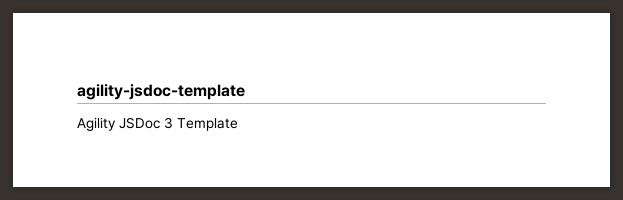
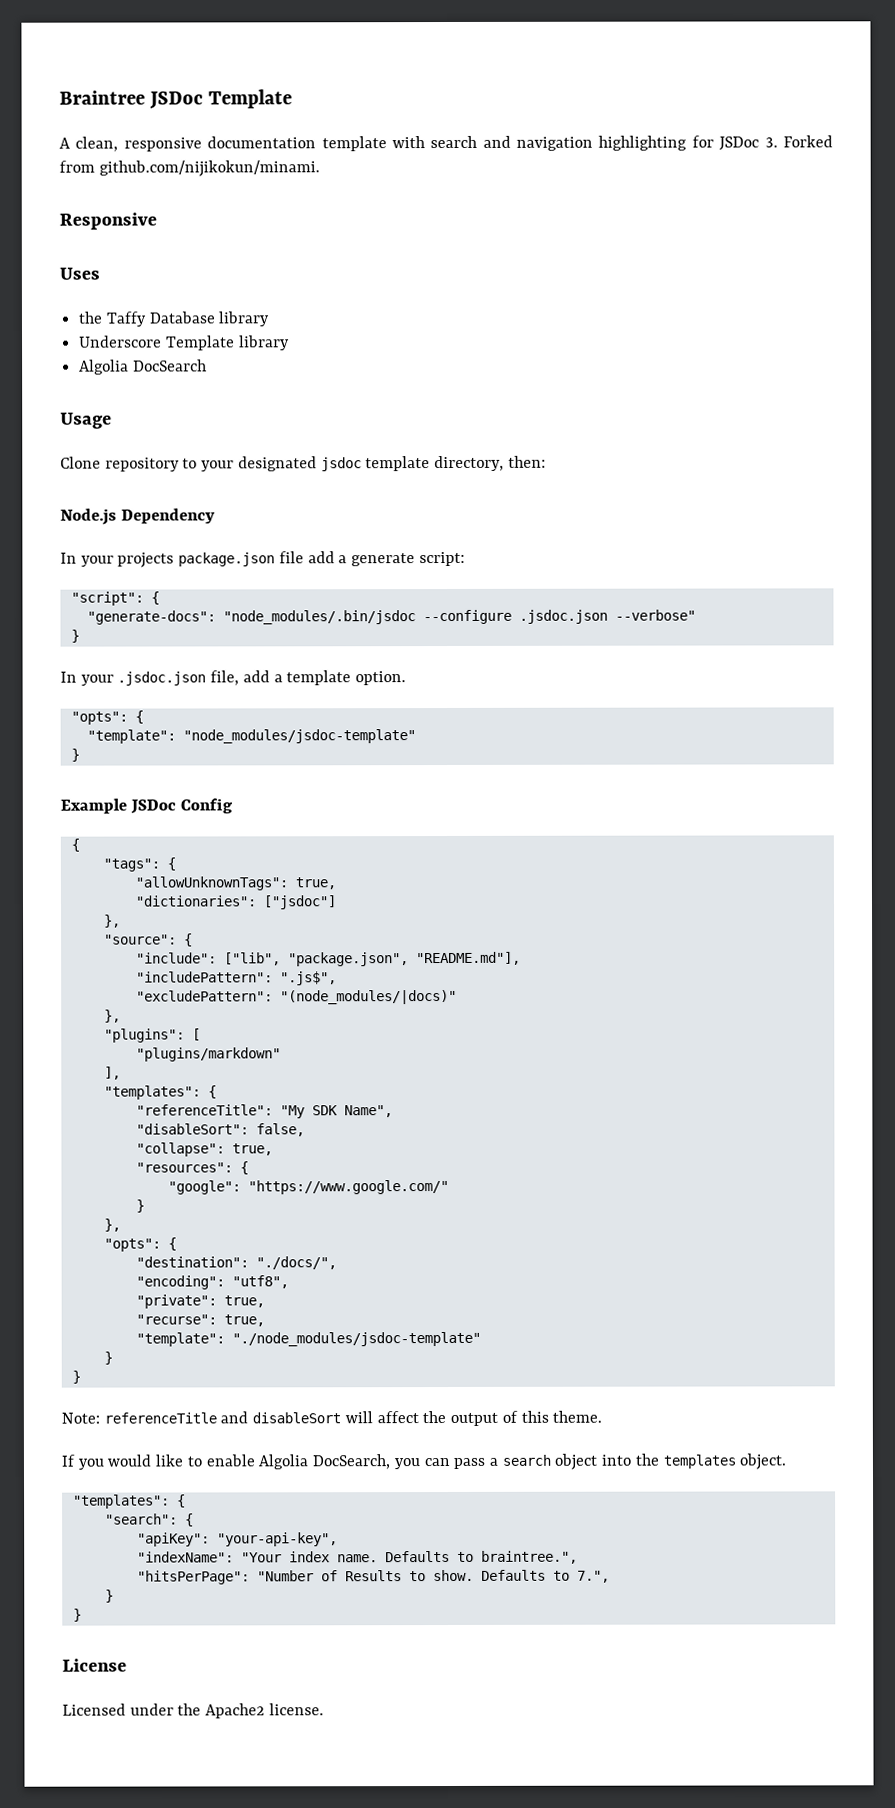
[77,84,245,100] [77,117,238,131] agility-jsdoc-template // Agility JSDoc 3 Template -> [59,89,292,109] [59,135,834,152] [59,160,320,177] [59,212,157,230] [59,267,100,280] [78,311,270,327] [79,335,290,351] [79,359,207,375] [60,412,112,429] [60,455,546,472] [60,508,216,525] [60,551,465,568] [70,591,160,606] [86,609,696,625] [70,629,80,643] [60,670,407,686] [70,710,144,725] [86,729,416,744] [70,748,80,762] [60,798,234,814] [70,838,80,852] [102,857,176,872] [134,876,336,891] [134,895,337,910] [103,914,121,928] [103,933,193,947] [135,951,521,967] [135,971,337,986] [135,989,457,1005] [103,1009,121,1023] [103,1028,201,1043] [135,1047,281,1062] [103,1066,121,1080] [103,1085,217,1100] [135,1104,393,1119] [135,1123,305,1137] [135,1142,273,1157] [135,1161,249,1175] [167,1179,449,1195] [135,1199,145,1213] [103,1218,121,1232] [103,1237,177,1252] [135,1256,337,1270] [135,1275,289,1290] [135,1294,265,1309] [135,1314,265,1327] [135,1331,481,1347] [103,1351,113,1365] [71,1370,81,1384] [61,1410,603,1426] [61,1453,787,1470] [72,1494,186,1509] [104,1513,194,1527] [136,1532,338,1547] [136,1550,578,1564] [136,1569,610,1585] [104,1589,114,1603] [72,1608,82,1622] [62,1658,127,1672] [62,1703,324,1719] Braintree JSDoc Template // A clean, responsive documentation template with search and navigation highlighting for JSDoc 3. Forked from github.com/nijikokun/minami. // Responsive // Uses // the Taffy Database library // Underscore Template library // Algolia DocSearch // Usage // Clone repository to your designated jsdoc template directory, then: // Node.js Dependency // In your projects package.json file add a generate script: // "script": { // "generate-docs": "node_modules/.bin/jsdoc --configure .jsdoc.json --verbose" // } // In your .jsdoc.json file, add a template option. // "opts": { // "template": "node_modules/jsdoc-template" // } // Example JSDoc Config // { // "tags": { // "allowUnknownTags": true, // "dictionaries": ["jsdoc"] // }, // "source": { // "include": ["lib", "package.json", "README.md"], // "includePattern": ".js$", // "excludePattern": "(node_modules/|docs)" // }, // "plugins": [ // "plugins/markdown" // ], // "templates": { // "referenceTitle": "My SDK Name", // "disableSort": false, // "collapse": true, // "resources": { // "google": "https://www.google.com/" // } // }, // "opts": { // "destination": "./docs/", // "encoding": "utf8", // "private": true, // "recurse": true, // "template": "./node_modules/jsdoc-template" // } // } // Note: referenceTitle and disableSort will affect the output of this theme. // If you would like to enable Algolia DocSearch, you can pass a search object into the templates object. // "templates": { // "search": { // "apiKey": "your-api-key", // "indexName": "Your index name. Defaults to braintree.", // "hitsPerPage": "Number of Results to show. Defaults to 7.", // } // } // License // Licensed under the Apache2 license.

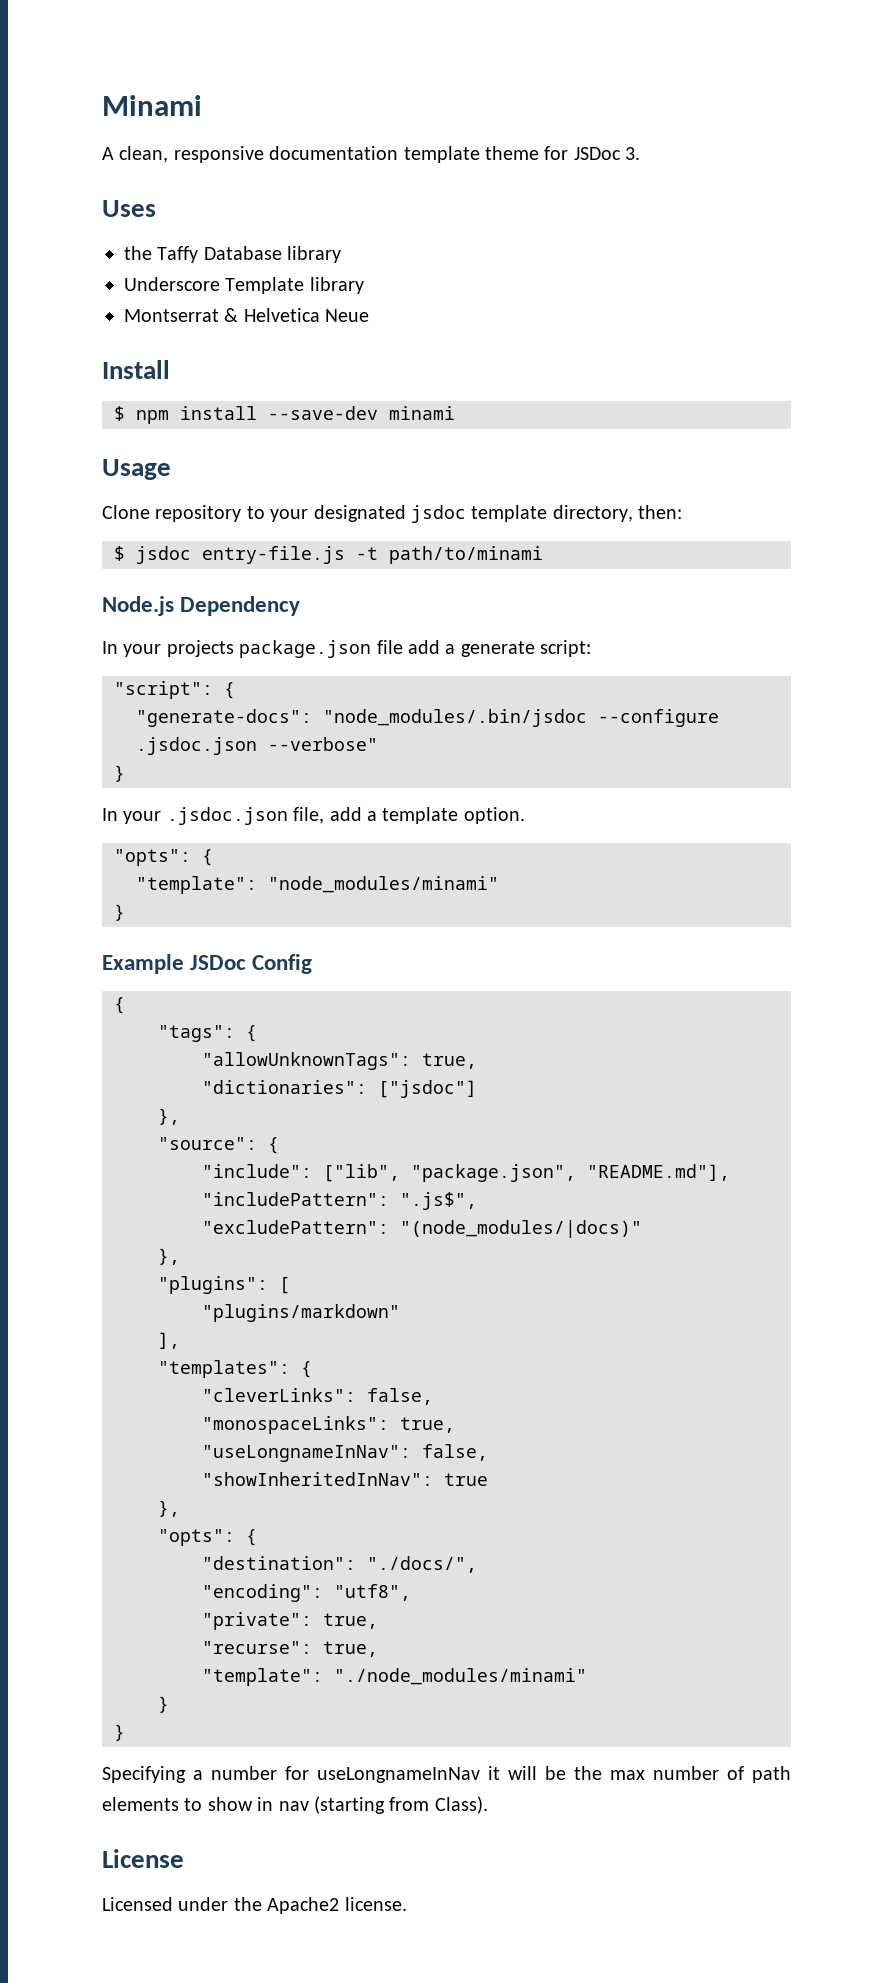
[59,89,292,109] Braintree JSDoc Template -> [102,95,202,116] Minami
[391,135,688,151] with search and navigation highlighting -> [485,146,539,160] theme
[783,135,834,148] [59,160,320,177] [59,212,157,230] Forked from github.com/nijikokun/minami. // Responsive -> (641, 153) none
[79,359,207,375] Algolia DocSearch -> [124,308,370,322] [102,360,170,379] [114,406,455,424] Montserrat & Helvetica Neue // Install // $ npm install --save-dev minami
(546, 461) none -> [114,546,543,564] // $ jsdoc entry-file.js -t path/to/minami
[182,729,416,744] "node_modules/jsdoc-template" -> [268,876,499,893] "node_modules/minami"
[135,1104,393,1119] [135,1123,305,1137] [135,1142,273,1157] [135,1161,249,1175] [167,1179,449,1195] [135,1199,145,1213] "referenceTitle": "My SDK Name", // "disableSort": false, // "collapse": true, // "resources": { // "google": "https://www.google.com/" // } -> [202,1388,433,1405] [202,1416,455,1434] [202,1444,488,1462] [202,1472,488,1486] "cleverLinks": false, // "monospaceLinks": true, // "useLongnameInNav": false, // "showInheritedInNav": true
[231,1331,481,1347] [103,1351,113,1365] [71,1370,81,1384] [61,1410,603,1426] [61,1453,787,1470] [72,1494,186,1509] [104,1513,194,1527] [136,1532,338,1547] [136,1550,578,1564] [136,1569,610,1585] [104,1589,114,1603] [72,1608,82,1622] "./node_modules/jsdoc-template" // } // } // Note: referenceTitle and disableSort will affect the output of this theme. // If you would like to enable Algolia DocSearch, you can pass a search object into the templates object. // "templates": { // "search": { // "apiKey": "your-api-key", // "indexName": "Your index name. Defaults to braintree.", // "hitsPerPage": "Number of Results to show. Defaults to 7.", // } // } -> [334,1668,587,1685] [158,1696,169,1713] [114,1724,125,1741] [102,1766,791,1783] [102,1796,488,1814] "./node_modules/minami" // } // } // Specifying a number for useLongnameInNav it will be the max number of path elements to show in nav (starting from Class).

